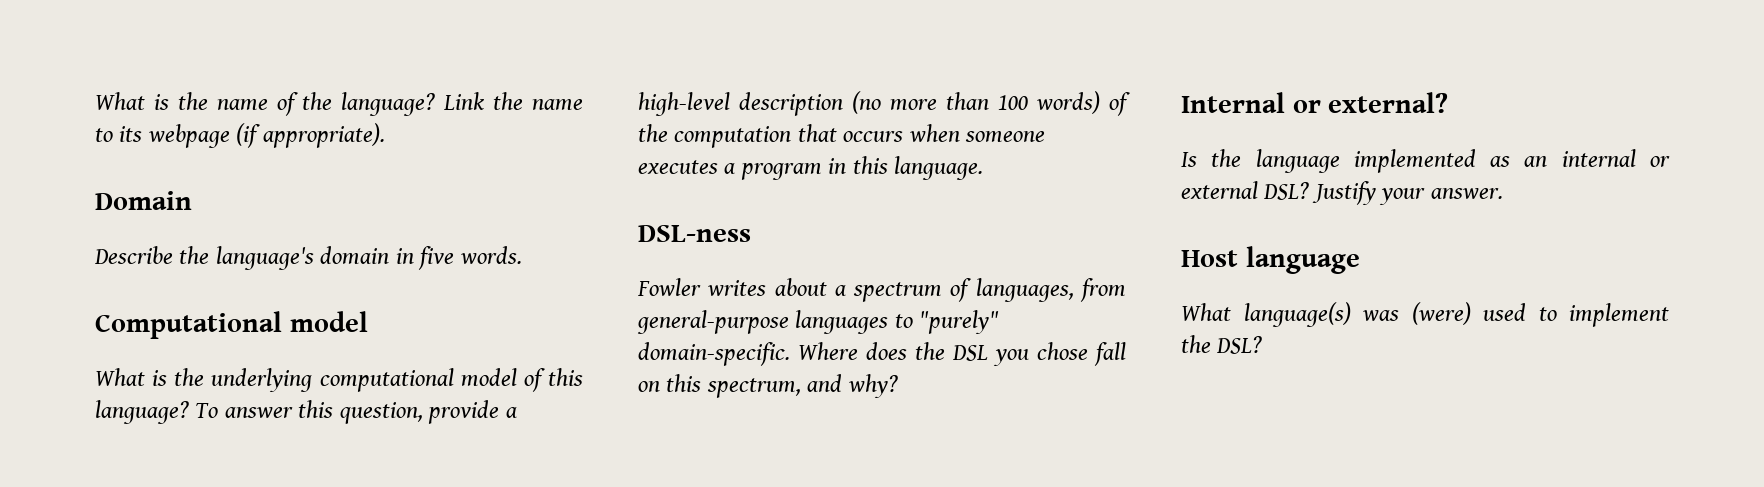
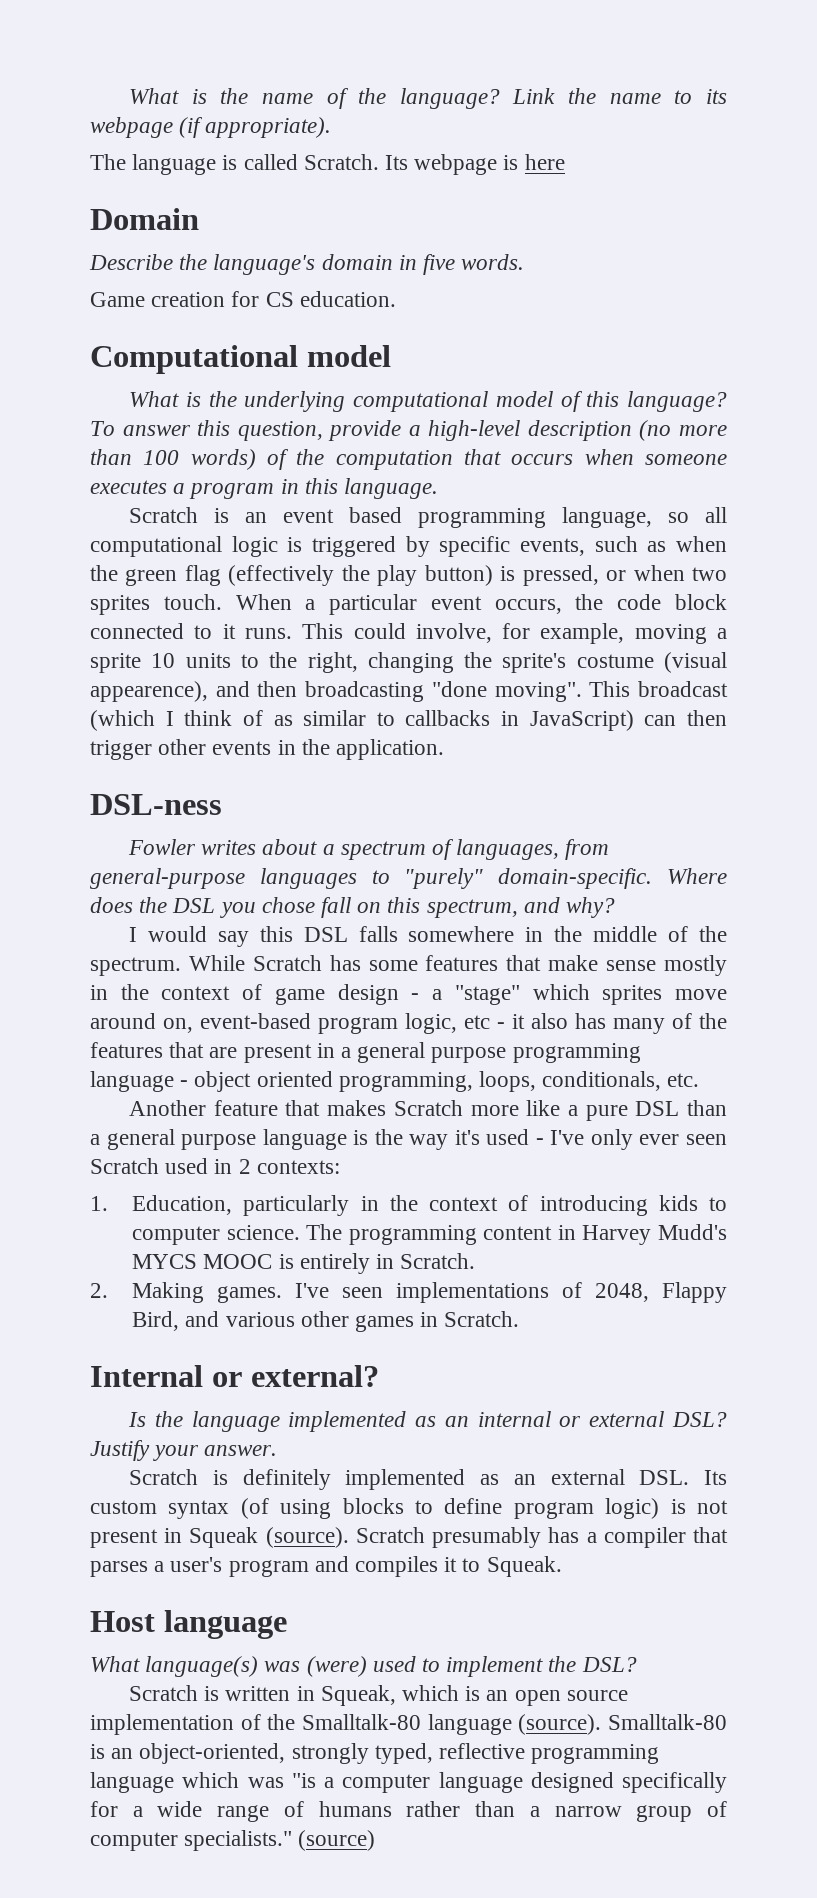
(385, 135) none -> [90,154,565,175] // The language is called Scratch. Its webpage is here
(522, 255) none -> [90,291,396,307] // Game creation for CS education.
(984, 168) none -> [129,507,727,528] [90,536,727,557] [90,565,727,586] [90,594,727,615] [90,623,727,644] [90,652,727,673] [90,681,728,702] [90,710,727,731] [90,739,445,760] // Scratch is an event based programming language, so all computational logic is triggered by specific events, such as when the green flag (effectively the play button) is pressed, or when two sprites touch. When a particular event occurs, the code block connected to it runs. This could involve, for example, moving a sprite 10 units to the right, changing the sprite's costume (visual appearence), and then broadcasting "done moving". This broadcast (which I think of as similar to callbacks in JavaScript) can then trigger other events in the application.
(898, 386) none -> [129,926,727,947] [90,955,728,976] [90,984,728,1005] [90,1013,727,1034] [90,1042,641,1063] [90,1071,700,1092] [129,1100,727,1121] [90,1129,728,1150] [90,1158,340,1174] [90,1195,727,1216] [132,1224,727,1245] [132,1253,476,1274] [90,1282,727,1303] [132,1311,520,1332] // I would say this DSL falls somewhere in the middle of the spectrum. While Scratch has some features that make sense mostly in the context of game design - a "stage" which sprites move around on, event-based program logic, etc - it also has many of the features that are present in a general purpose programming language - object oriented programming, loops, conditionals, etc. // Another feature that makes Scratch more like a pure DSL than a general purpose language is the way it's used - I've only ever seen Scratch used in 2 contexts: // 1. Education, particularly in the context of introducing kids to computer science. The programming content in Harvey Mudd's MYCS MOOC is entirely in Scratch. // 2. Making games. I've seen implementations of 2048, Flappy Bird, and various other games in Scratch.
(1503, 193) none -> [129,1469,727,1490] [90,1498,728,1519] [90,1527,728,1548] [90,1556,562,1577] // Scratch is definitely implemented as an external DSL. Its custom syntax (of using blocks to define program logic) is not present in Squeak (source). Scratch presumably has a compiler that parses a user's program and compiles it to Squeak.
(1263, 345) none -> [129,1685,628,1706] [90,1714,727,1735] [90,1743,660,1764] [90,1772,727,1793] [90,1801,728,1822] [90,1830,376,1851] // Scratch is written in Squeak, which is an open source implementation of the Smalltalk-80 language (source). Smalltalk-80 is an object-oriented, strongly typed, reflective programming language which was "is a computer language designed specifically for a wide range of humans rather than a narrow group of computer specialists." (source)

